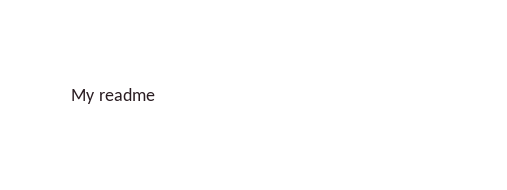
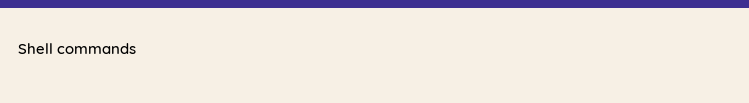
[71,88,155,104] My readme -> [18,43,137,54] Shell commands

